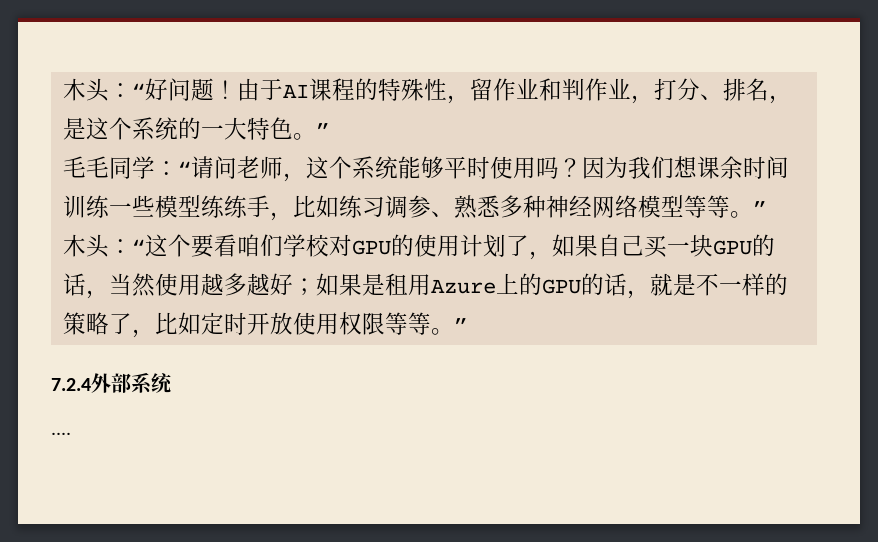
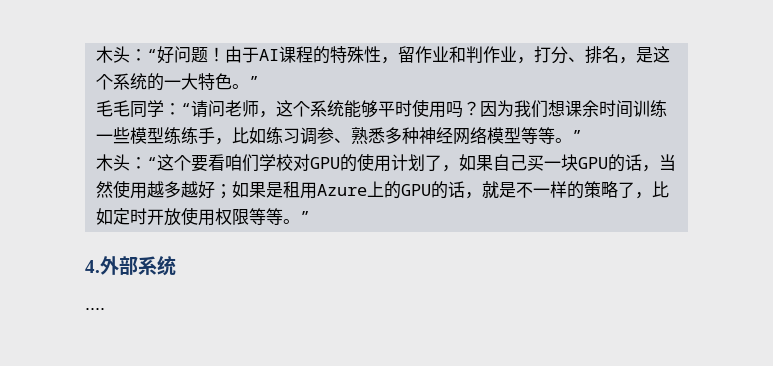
[51,378,91,391] 7.2.4 -> [85,260,100,273] 4.

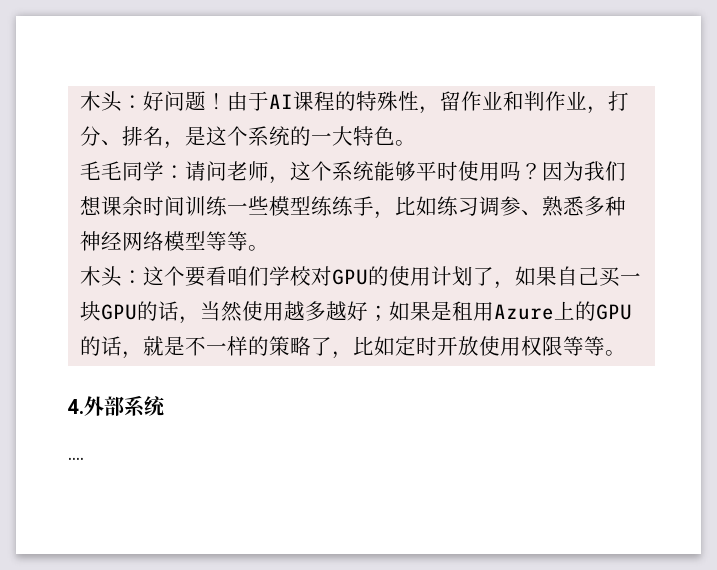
[95,46,157,63] 木头：“ -> [80,91,143,112] 木头：
[248,76,259,88] ” -> (416, 143) none
[180,103,191,115] “ -> (185, 172) none
[571,130,582,142] [95,154,157,171] ” // 木头：“ -> [80,266,143,287] // 木头：
[299,211,310,223] ” -> (626, 353) none

